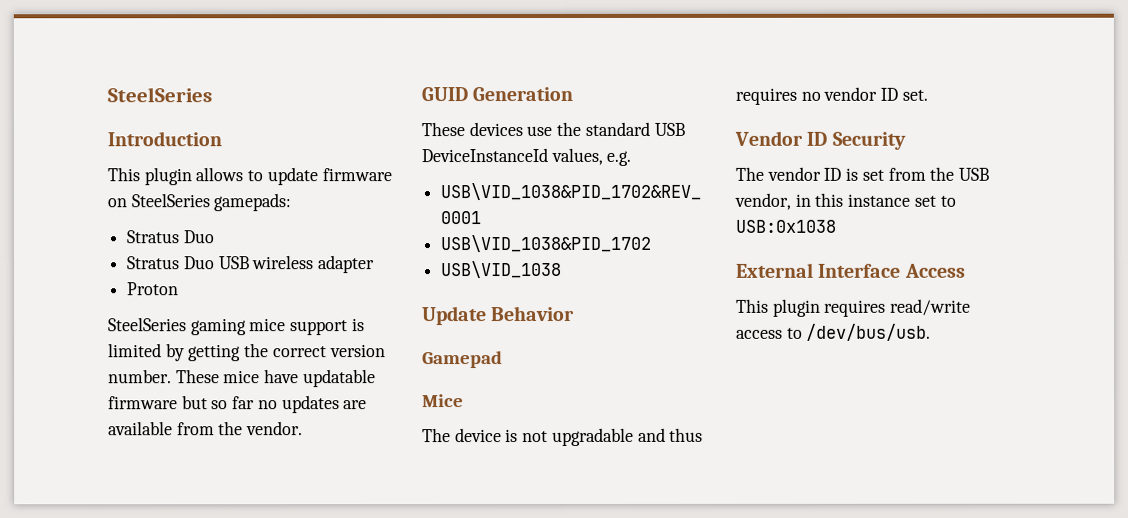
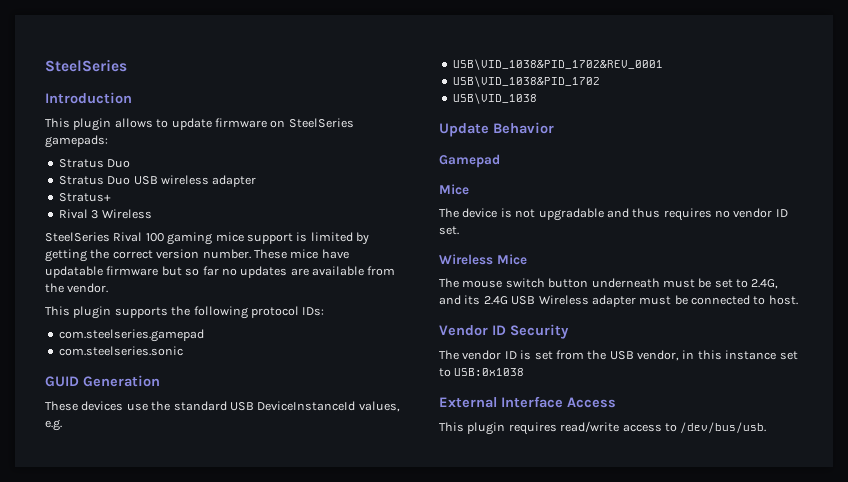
[127,282,180,296] [108,317,187,332] Proton // SteelSeries -> [58,193,111,202] [58,209,152,219] [45,232,164,242] Stratus+ // Rival 3 Wireless // SteelSeries Rival 100
(304, 428) none -> [45,306,325,319] [58,329,204,342] [58,346,183,356] // This plugin supports the following protocol IDs: // com.steelseries.gamepad // com.steelseries.sonic
(928, 95) none -> [439,254,527,265] [439,278,779,289] [439,295,798,307] // Wireless Mice // The mouse switch button underneath must be set to 2.4G, and its 2.4G USB Wireless adapter must be connected to host.

